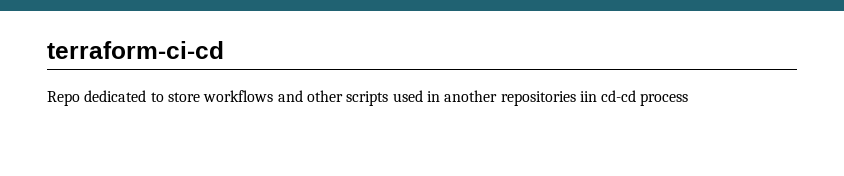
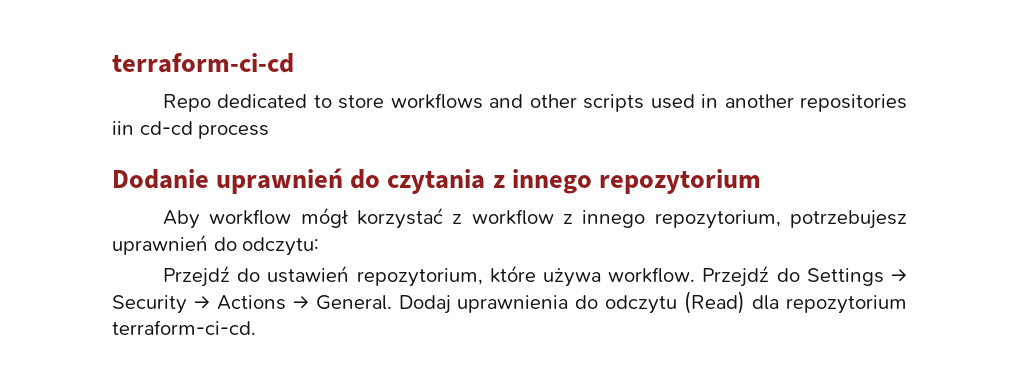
(689, 99) none -> [112,168,761,194] [162,207,907,229] [112,234,320,256] [162,265,907,287] [112,291,907,314] [112,320,256,335] // Dodanie uprawnień do czytania z innego repozytorium // Aby workflow mógł korzystać z workflow z innego repozytorium, potrzebujesz uprawnień do odczytu: // Przejdź do ustawień repozytorium, które używa workflow. Przejdź do Settings → Security → Actions → General. Dodaj uprawnienia do odczytu (Read) dla repozytorium terraform-ci-cd.

